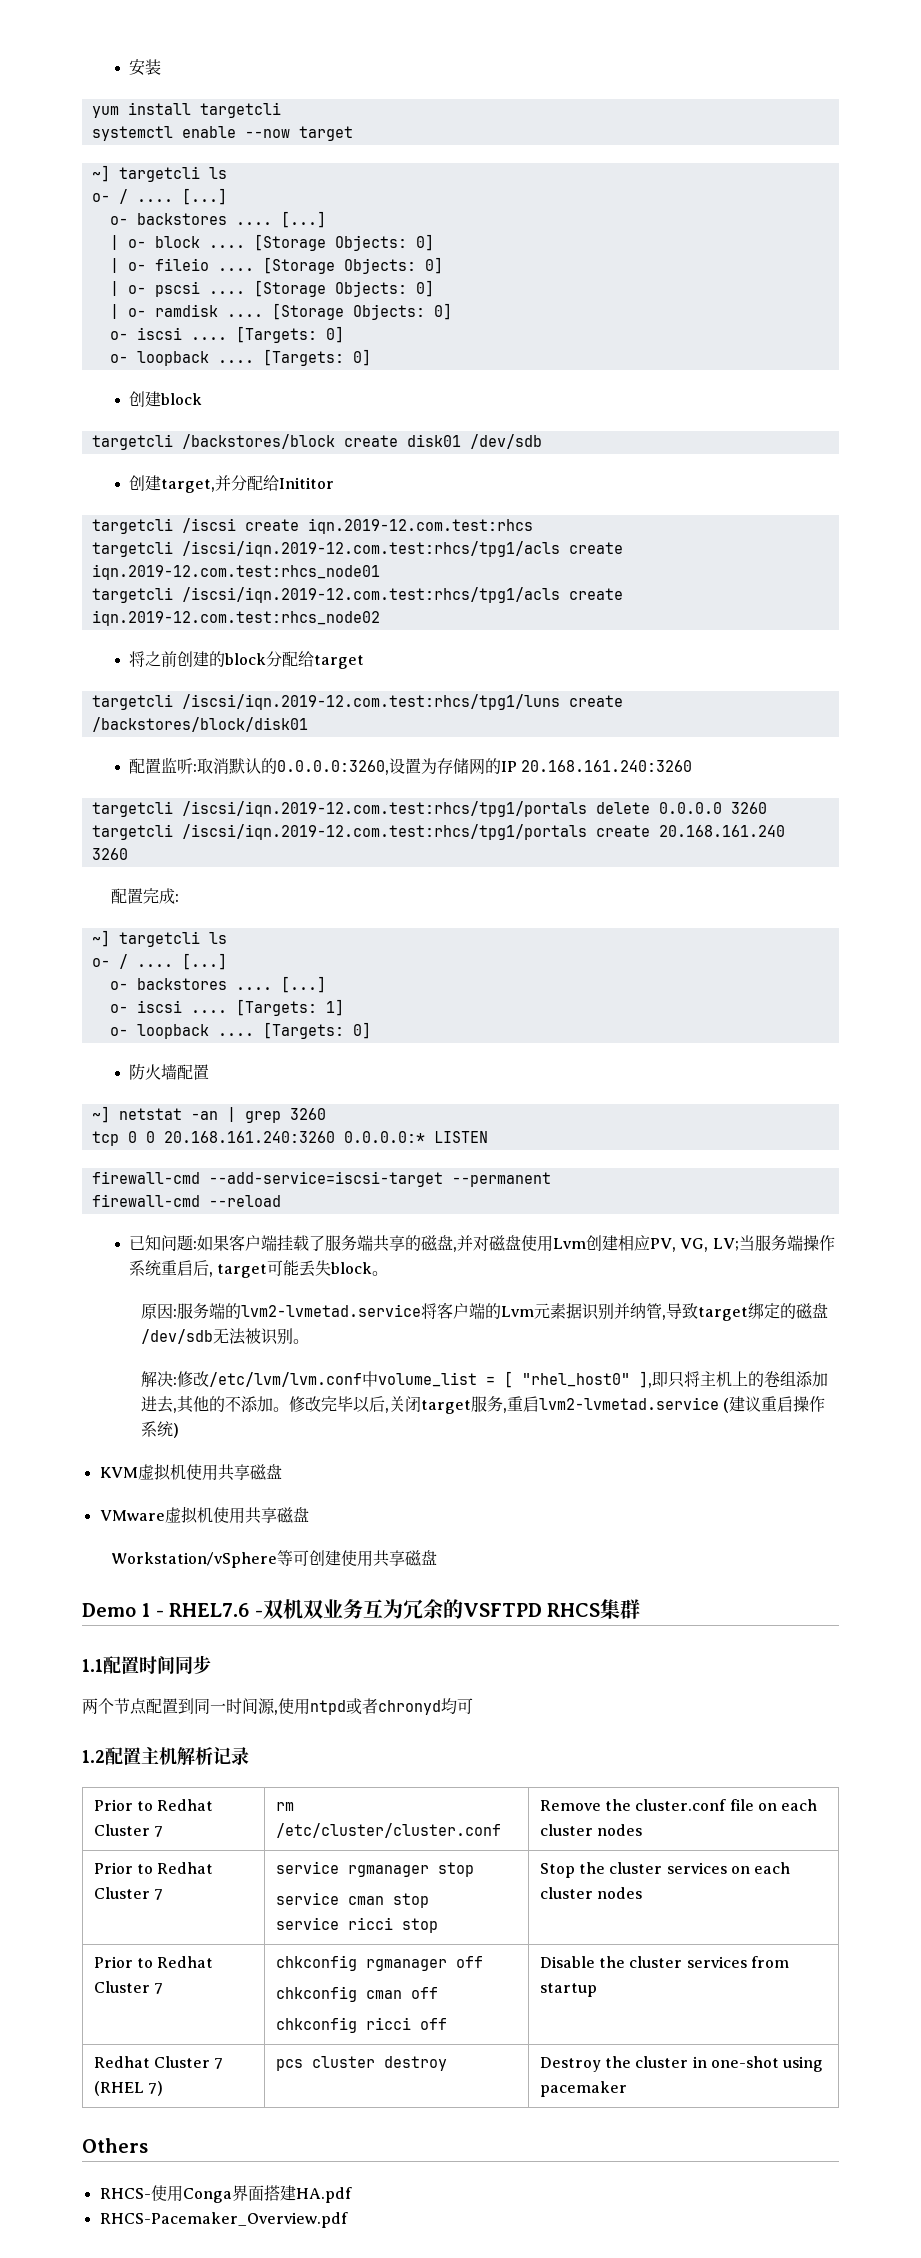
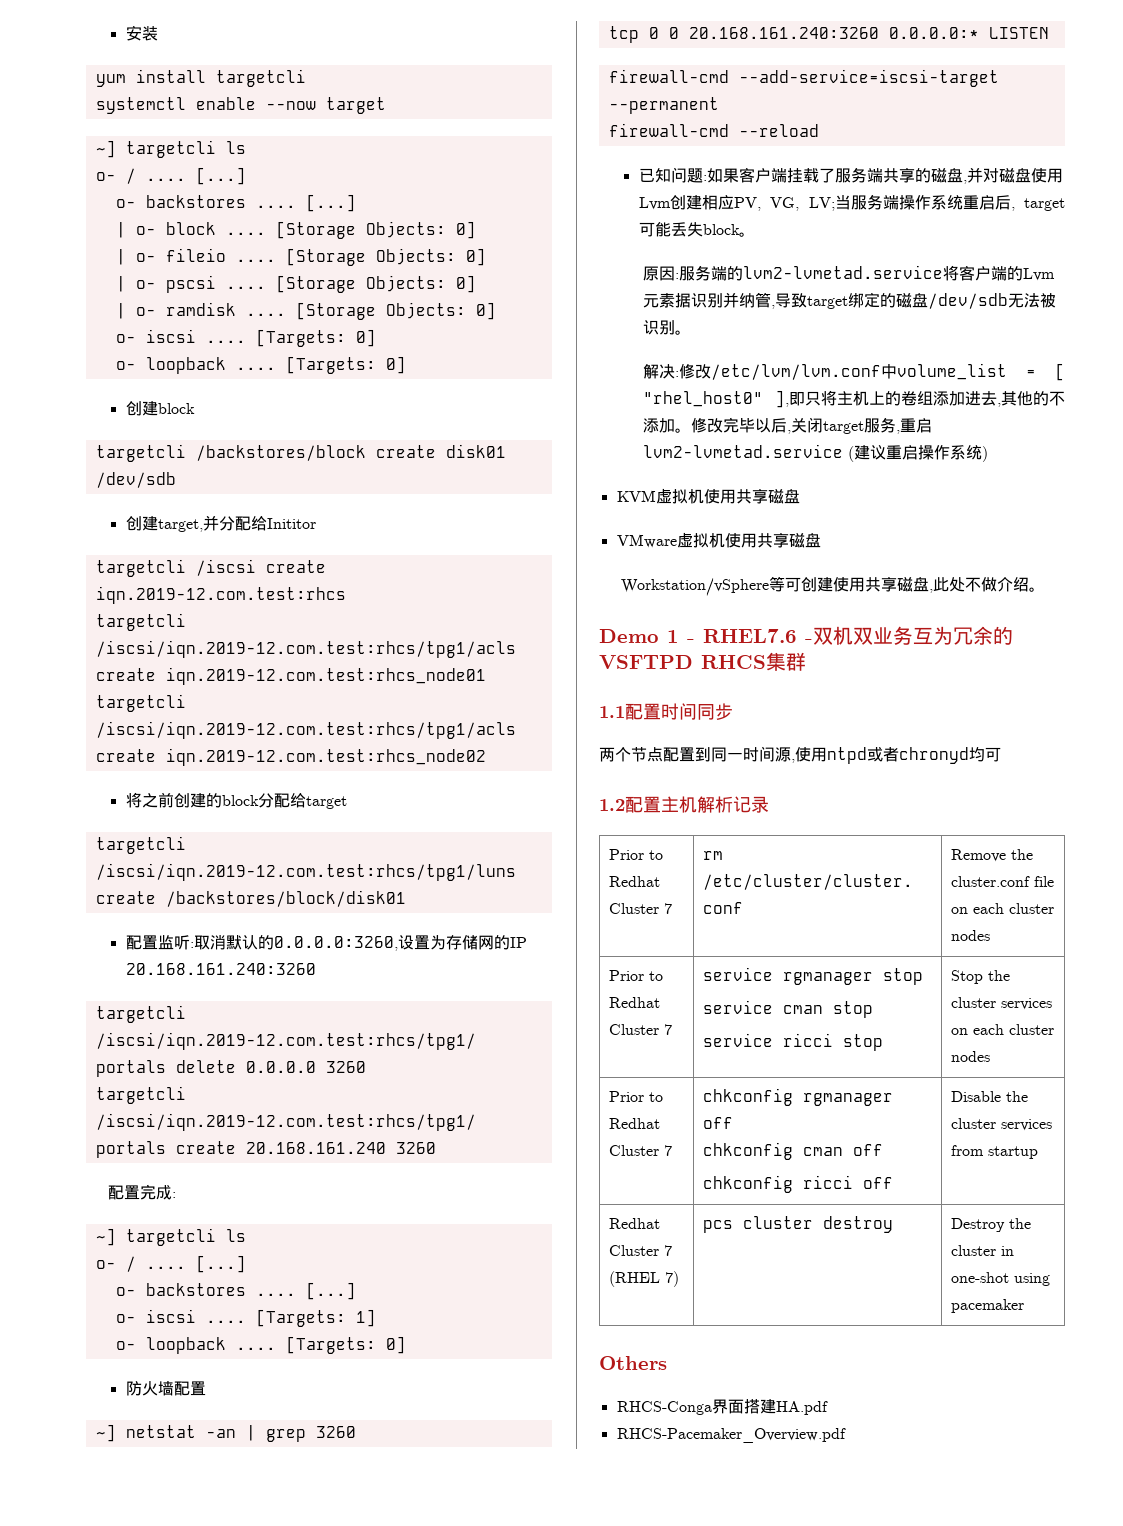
(438, 1557) none -> [929,577,1046,593] ,此处不做介绍。
[99,2185,232,2203] RHCS-使用Conga -> [616,1401,712,1415] RHCS-Conga

